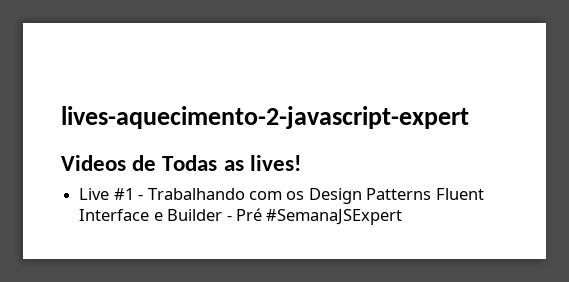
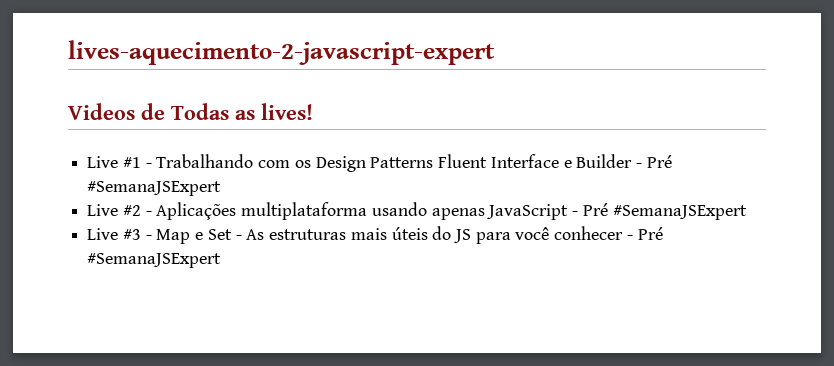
(403, 217) none -> [87,202,747,220] [87,226,663,244] [87,253,222,268] // Live #2 - Aplicações multiplataforma usando apenas JavaScript - Pré #SemanaJSExpert // Live #3 - Map e Set - As estruturas mais úteis do JS para você conhecer - Pré #SemanaJSExpert

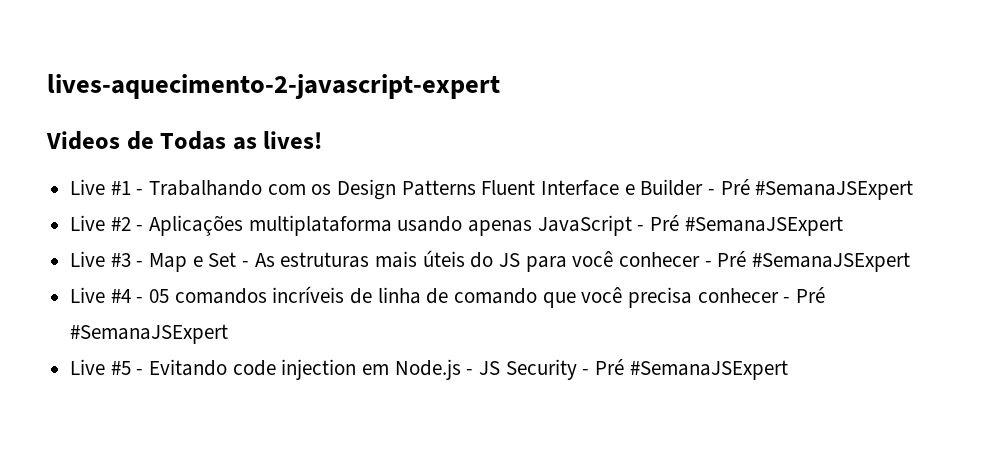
(222, 260) none -> [70,286,826,308] [70,324,229,344] [70,359,788,380] // Live #4 - 05 comandos incríveis de linha de comando que você precisa conhecer - Pré #SemanaJSExpert // Live #5 - Evitando code injection em Node.js - JS Security - Pré #SemanaJSExpert

